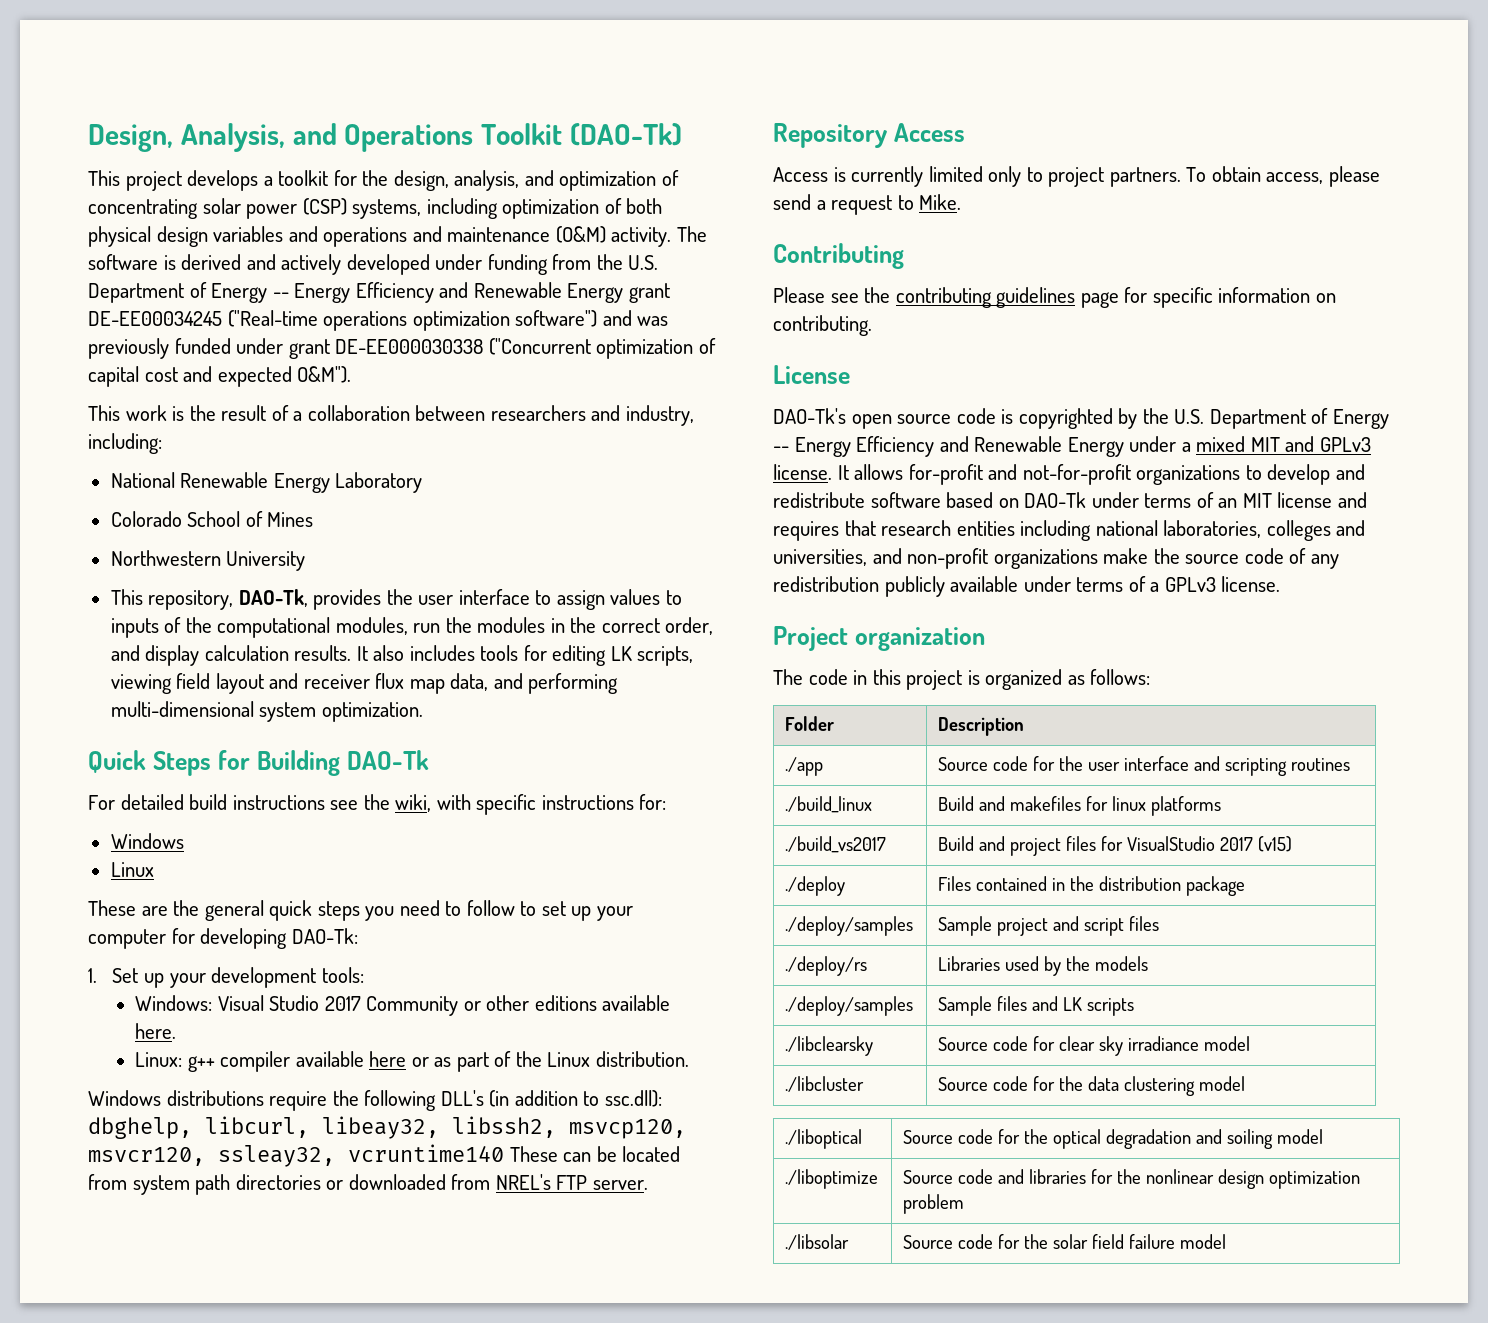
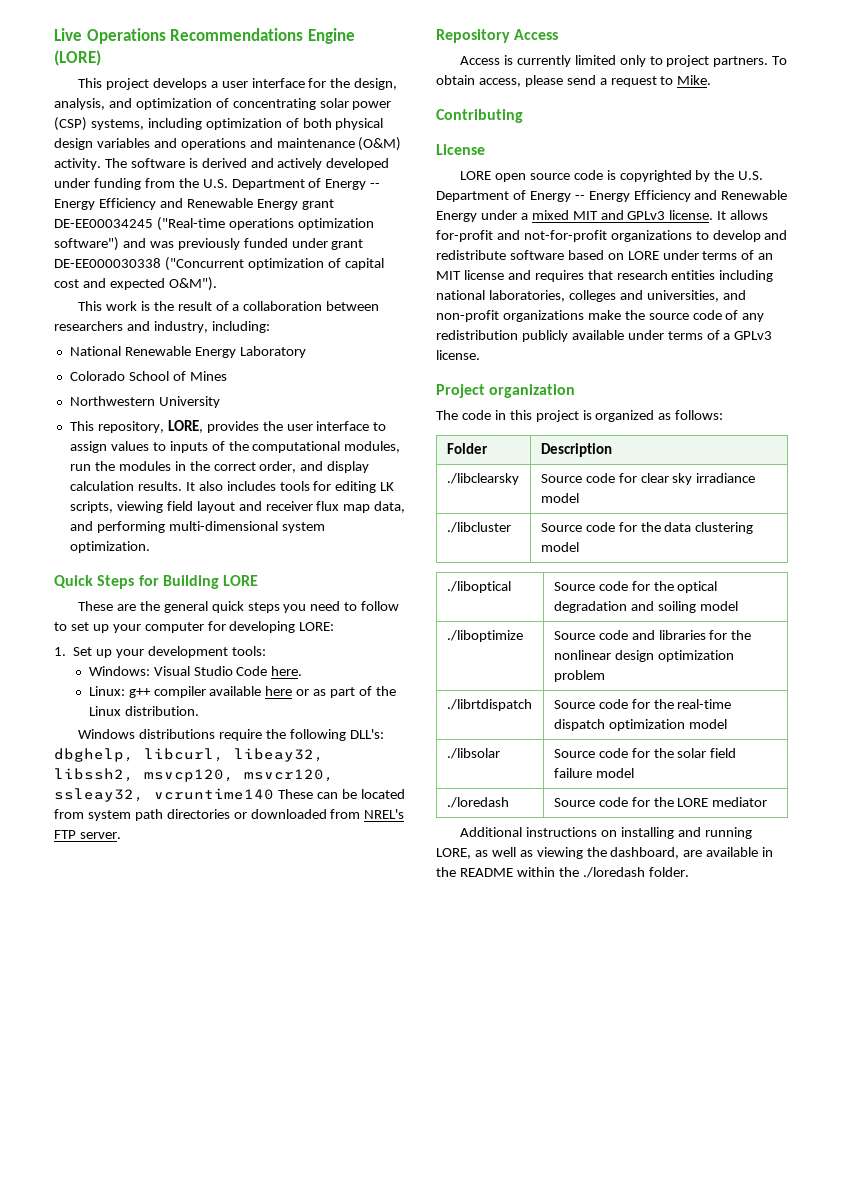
[88,123,683,152] Design, Analysis, and Operations Toolkit (DAO-Tk) -> [54,28,355,44] [54,50,101,66] Live Operations Recommendations Engine (LORE)
[278,170,329,186] toolkit -> [221,78,305,88] user interface
[238,589,308,607] DAO-Tk, -> [167,420,203,433] LORE,
[346,750,429,770] [88,794,667,815] [110,833,184,849] [110,862,154,877] DAO-Tk // For detailed build instructions see the wiki, with specific instructions for: // Windows // Linux -> [223,575,259,586] LORE
[291,928,358,944] DAO-Tk: -> [299,622,335,631] LORE:
[324,995,671,1016] 2017 Community or other editions available -> [236,666,268,676] Code
[440,1090,662,1107] DLL's (in addition to ssc.dll): -> [349,729,384,739] DLL's:
[773,287,1336,308] [773,315,872,336] // Please see the contributing guidelines page for specific information on contributing. -> (523, 116) none
[773,408,846,424] DAO-Tk's -> [459,171,491,180] LORE
[1024,492,1087,508] DAO-Tk -> [627,251,659,260] LORE
[785,757,824,776] [938,756,1351,776] [785,796,873,813] [938,796,1222,816] [785,836,887,853] [938,836,1293,856] [785,876,846,896] [938,876,1246,896] [785,916,914,936] [938,916,1160,936] [785,956,868,976] [938,956,1149,976] [785,996,914,1016] [938,996,1135,1016] // ./app | Source code for the user interface and scripting routines // ./build_linux | Build and makefiles for linux platforms // ./build_vs2017 | Build and project files for VisualStudio 2017 (v15) // ./deploy | Files contained in the distribution package // ./deploy/samples | Sample project and script files // ./deploy/rs | Libraries used by the models // ./deploy/samples | Sample files and LK scripts -> (612, 450) none
(965, 1204) none -> [446,699,532,711] [553,699,732,709] [553,719,727,731] // ./librtdispatch | Source code for the real-time dispatch optimization model
(1227, 1241) none -> [446,797,509,808] [553,797,768,807] [459,827,752,839] [436,847,774,859] [436,867,689,878] // ./loredash | Source code for the LORE mediator // Additional instructions on installing and running LORE, as well as viewing the dashboard, are available in the README within the ./loredash folder.

